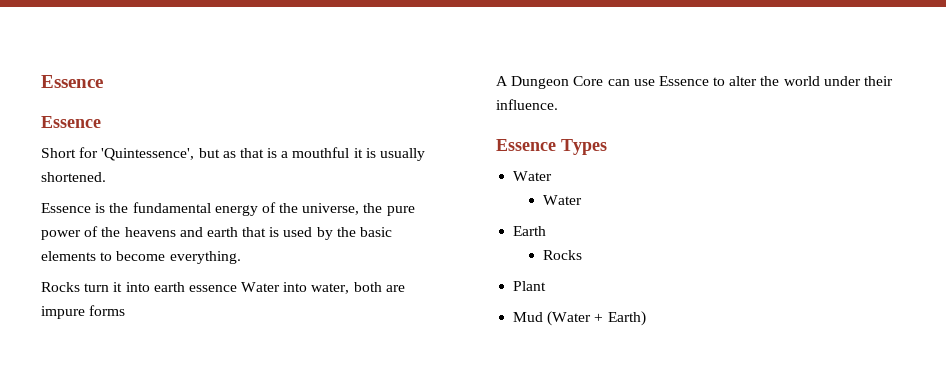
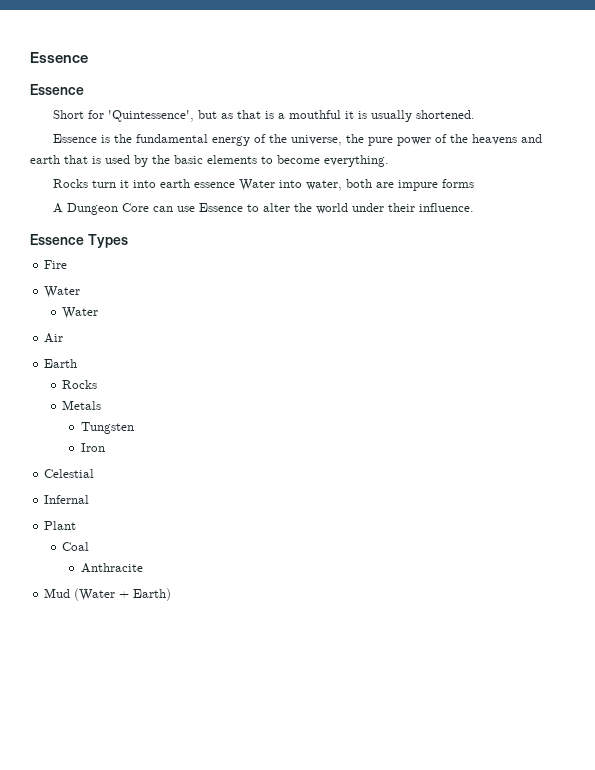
(607, 147) none -> [44,260,68,269] // Fire
(582, 200) none -> [44,333,64,343] // Air
(582, 255) none -> [62,400,102,410] [80,422,134,434] [80,443,105,452] [44,469,95,478] [44,495,90,504] // Metals // Tungsten // Iron // Celestial // Infernal
(547, 286) none -> [62,542,90,551] [80,563,143,573] // Coal // Anthracite

